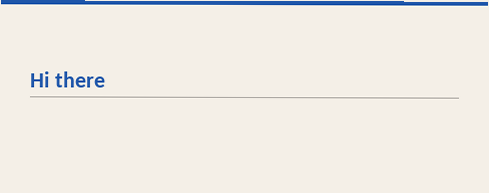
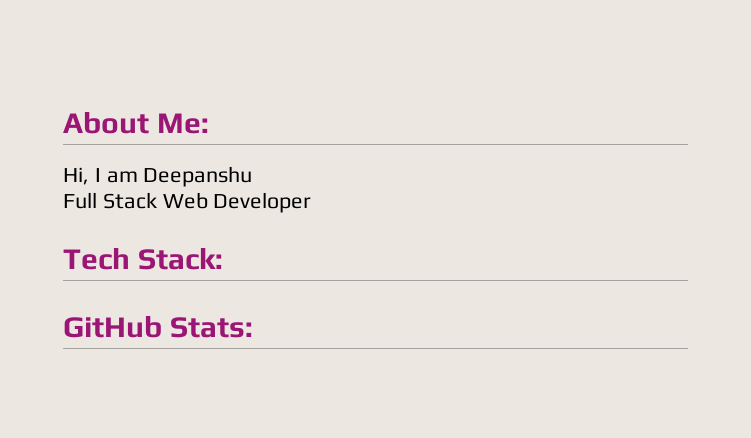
[30,71,106,88] Hi there -> [63,112,210,134] [63,166,253,187] [63,192,312,213] [63,248,224,270] [63,316,254,338] About Me: // Hi, I am Deepanshu // Full Stack Web Developer // Tech Stack: // GitHub Stats:

